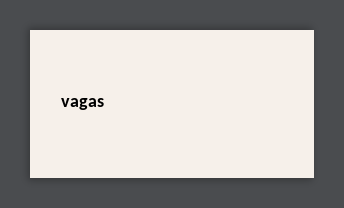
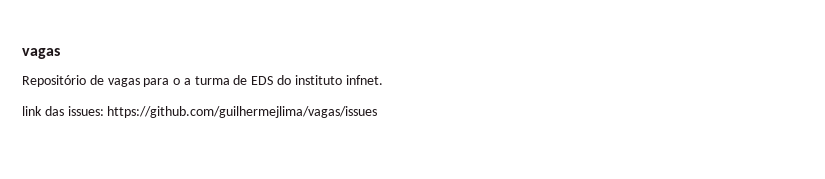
[61,98,104,110] vagas -> [22,48,60,59] [22,75,383,87] [22,106,378,118] vagas // Repositório de vagas para o a turma de EDS do instituto infnet. // link das issues: https://github.com/guilhermejlima/vagas/issues

